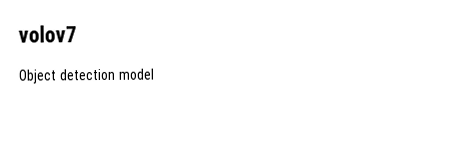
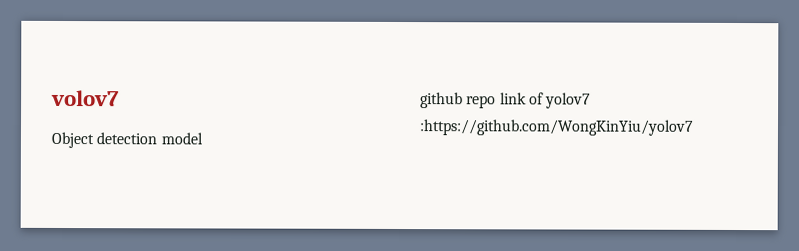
(154, 74) none -> [420,92,592,109] [419,119,694,136] // github repo link of yolov7 :https://github.com/WongKinYiu/yolov7

